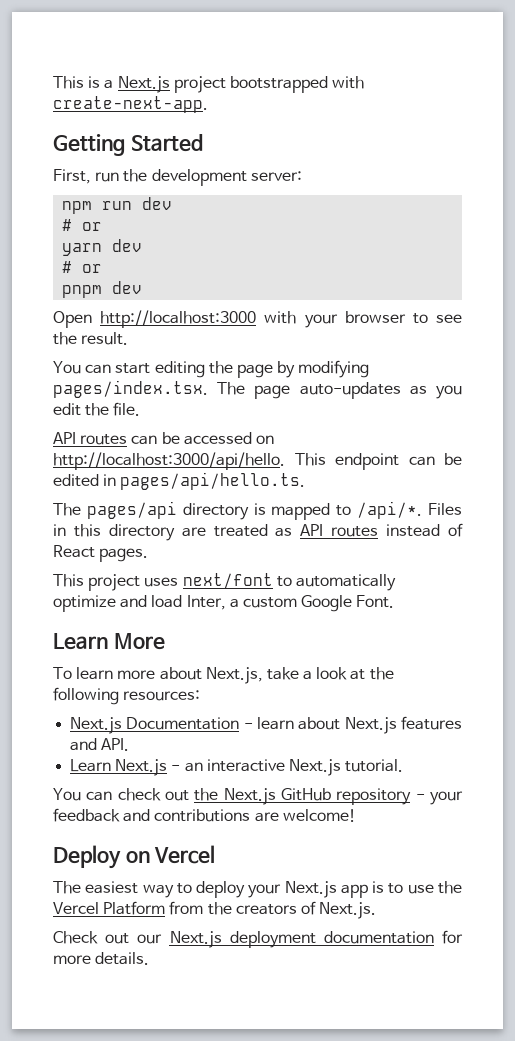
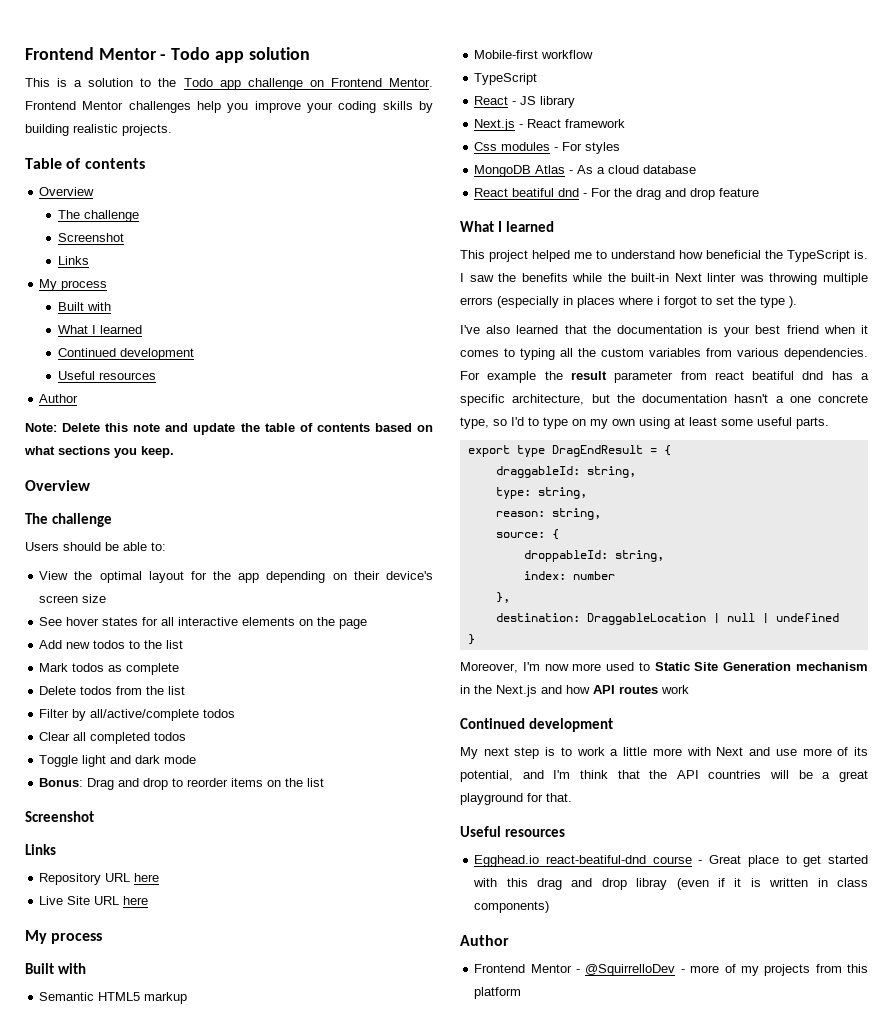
[53,76,365,93] [53,96,208,113] [53,134,203,156] [53,169,302,186] [62,197,173,214] [62,219,103,231] [62,239,143,256] [62,261,103,273] [62,281,143,298] [53,310,463,328] [53,332,129,345] [53,360,370,378] [53,380,462,399] [53,402,141,416] [53,432,274,445] [53,452,462,470] [53,472,306,490] [53,501,462,520] [53,523,464,541] [53,545,149,562] [53,573,396,591] [53,595,395,612] [53,633,165,650] [53,667,394,684] [53,687,201,705] [70,716,462,734] [70,738,130,751] [70,759,404,776] [53,788,464,805] [53,808,356,822] [53,845,216,869] [53,881,462,898] [53,901,377,919] [53,930,463,948] [53,952,150,965] This is a Next.js project bootstrapped with create-next-app. // Getting Started // First, run the development server: // npm run dev // # or // yarn dev // # or // pnpm dev // Open http://localhost:3000 with your browser to see the result. // You can start editing the page by modifying pages/index.tsx. The page auto-updates as you edit the file. // API routes can be accessed on http://localhost:3000/api/hello. This endpoint can be edited in pages/api/hello.ts. // The pages/api directory is mapped to /api/*. Files in this directory are treated as API routes instead of React pages. // This project uses next/font to automatically optimize and load Inter, a custom Google Font. // Learn More // To learn more about Next.js, take a look at the following resources: // Next.js Documentation - learn about Next.js features and API. // Learn Next.js - an interactive Next.js tutorial. // You can check out the Next.js GitHub repository - your feedback and contributions are welcome! // Deploy on Vercel // The easiest way to deploy your Next.js app is to use the Vercel Platform from the creators of Next.js. // Check out our Next.js deployment documentation for more details. -> [25,47,310,63] [25,78,433,90] [25,101,433,113] [25,124,172,136] [25,158,145,169] [39,187,95,196] [58,210,140,222] [58,233,125,242] [58,256,90,265] [39,279,108,291] [58,302,112,311] [58,325,143,334] [58,348,195,360] [58,371,157,380] [39,394,79,403] [25,423,433,435] [24,446,174,458] [25,480,90,491] [25,513,113,527] [25,542,166,551] [39,571,433,583] [39,594,107,603] [39,617,368,629] [39,640,184,649] [39,663,180,675] [39,686,186,695] [39,709,236,721] [39,732,187,744] [39,755,197,767] [39,778,325,790] [25,811,94,822] [25,844,56,855] [39,873,160,885] [39,896,149,905] [25,930,103,944] [25,963,87,974] [39,992,188,1004] [474,50,594,59] [474,73,538,85] [474,96,576,108] [474,119,626,131] [474,142,621,154] [474,165,697,177] [474,188,760,200] [460,221,555,232] [460,250,868,262] [460,273,868,285] [460,296,797,308] [460,325,868,337] [460,348,868,360] [460,371,869,383] [460,394,868,406] [460,417,829,429] [467,445,671,457] [495,466,636,478] [495,487,587,499] [495,508,601,520] [495,529,559,540] [523,550,664,562] [523,571,615,580] [495,592,510,603] [495,613,839,625] [467,634,475,645] [460,662,868,673] [460,685,689,697] [460,718,614,732] [460,747,868,759] [460,770,868,782] [460,793,572,805] [460,826,566,837] [474,855,868,867] [473,878,868,890] [474,901,550,913] [460,935,509,946] [474,964,868,976] [474,987,522,999] Frontend Mentor - Todo app solution // This is a solution to the Todo app challenge on Frontend Mentor. Frontend Mentor challenges help you improve your coding skills by building realistic projects. // Table of contents // Overview // The challenge // Screenshot // Links // My process // Built with // What I learned // Continued development // Useful resources // Author // Note: Delete this note and update the table of contents based on what sections you keep. // Overview // The challenge // Users should be able to: // View the optimal layout for the app depending on their device's screen size // See hover states for all interactive elements on the page // Add new todos to the list // Mark todos as complete // Delete todos from the list // Filter by all/active/complete todos // Clear all completed todos // Toggle light and dark mode // Bonus: Drag and drop to reorder items on the list // Screenshot // Links // Repository URL here // Live Site URL here // My process // Built with // Semantic HTML5 markup // Mobile-first workflow // TypeScript // React - JS library // Next.js - React framework // Css modules - For styles // MongoDB Atlas - As a cloud database // React beatiful dnd - For the drag and drop feature // What I learned // This project helped me to understand how beneficial the TypeScript is. I saw the benefits while the built-in Next linter was throwing multiple errors (especially in places where i forgot to set the type ). // I've also learned that the documentation is your best friend when it comes to typing all the custom variables from various dependencies. For example the result parameter from react beatiful dnd has a specific architecture, but the documentation hasn't a one concrete type, so I'd to type on my own using at least some useful parts. // export type DragEndResult = { // draggableId: string, // type: string, // reason: string, // source: { // droppableId: string, // index: number // }, // destination: DraggableLocation | null | undefined // } // Moreover, I'm now more used to Static Site Generation mechanism in the Next.js and how API routes work // Continued development // My next step is to work a little more with Next and use more of its potential, and I'm think that the API countries will be a great playground for that. // Useful resources // Egghead.io react-beatiful-dnd course - Great place to get started with this drag and drop libray (even if it is written in class components) // Author // Frontend Mentor - @SquirrelloDev - more of my projects from this platform

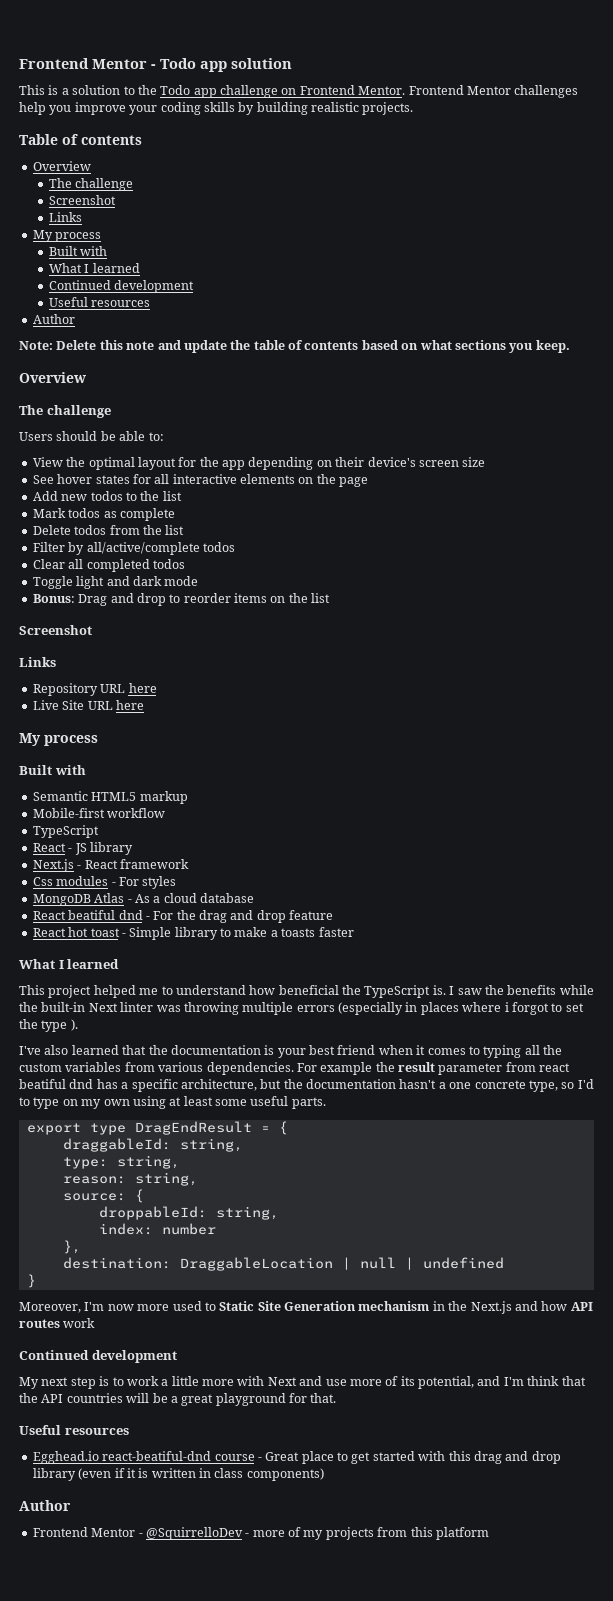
(760, 192) none -> [32,927,354,940] // React hot toast - Simple library to make a toasts faster
[636,878,668,890] libray -> [32,1468,76,1481] library

